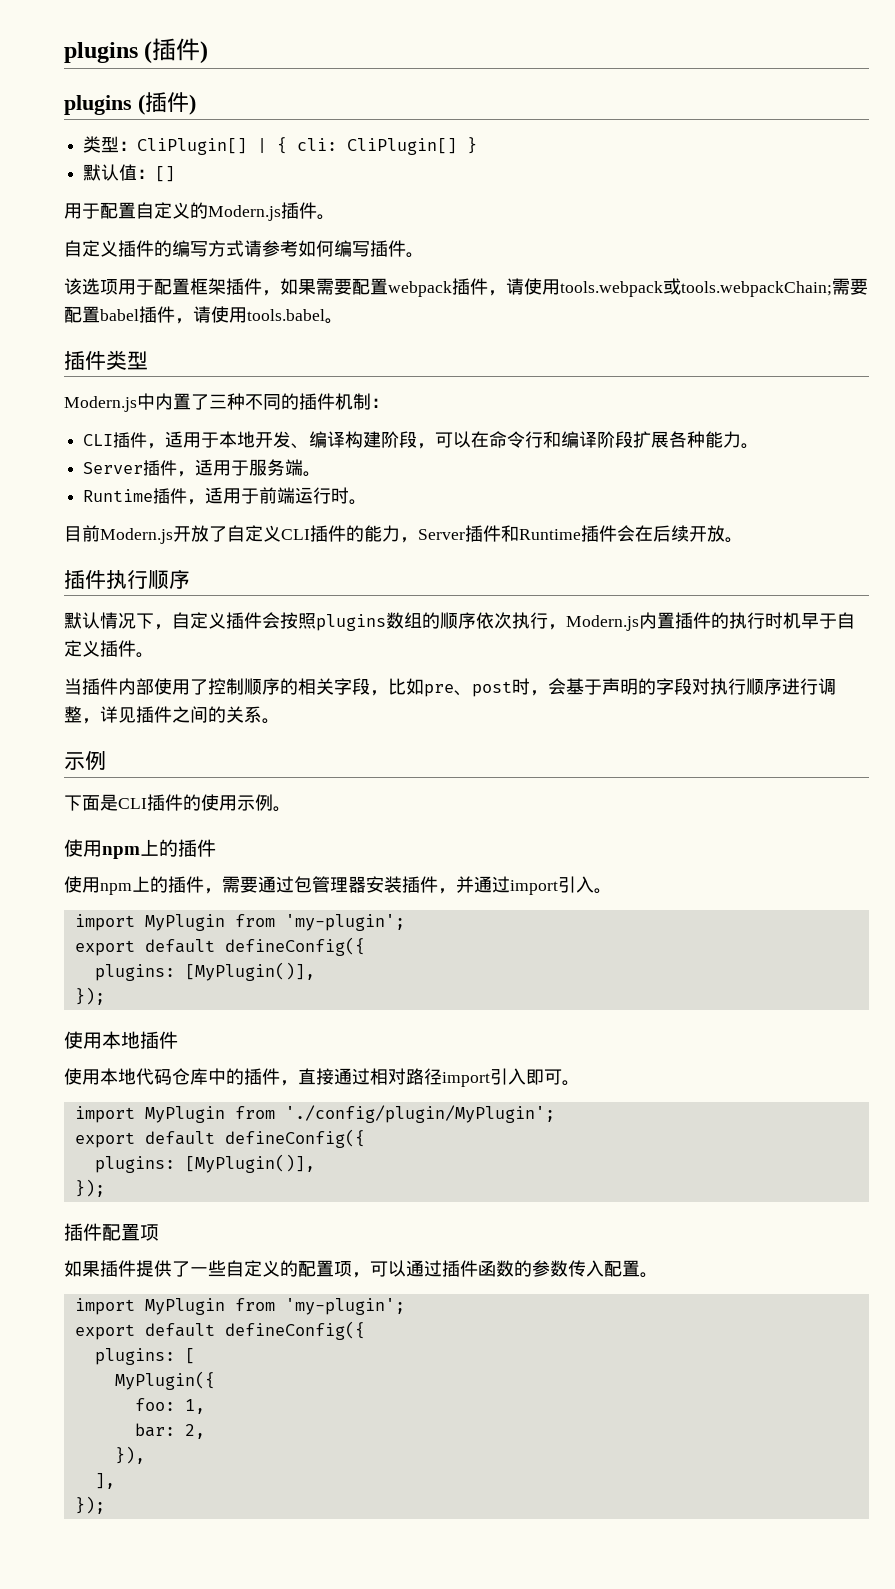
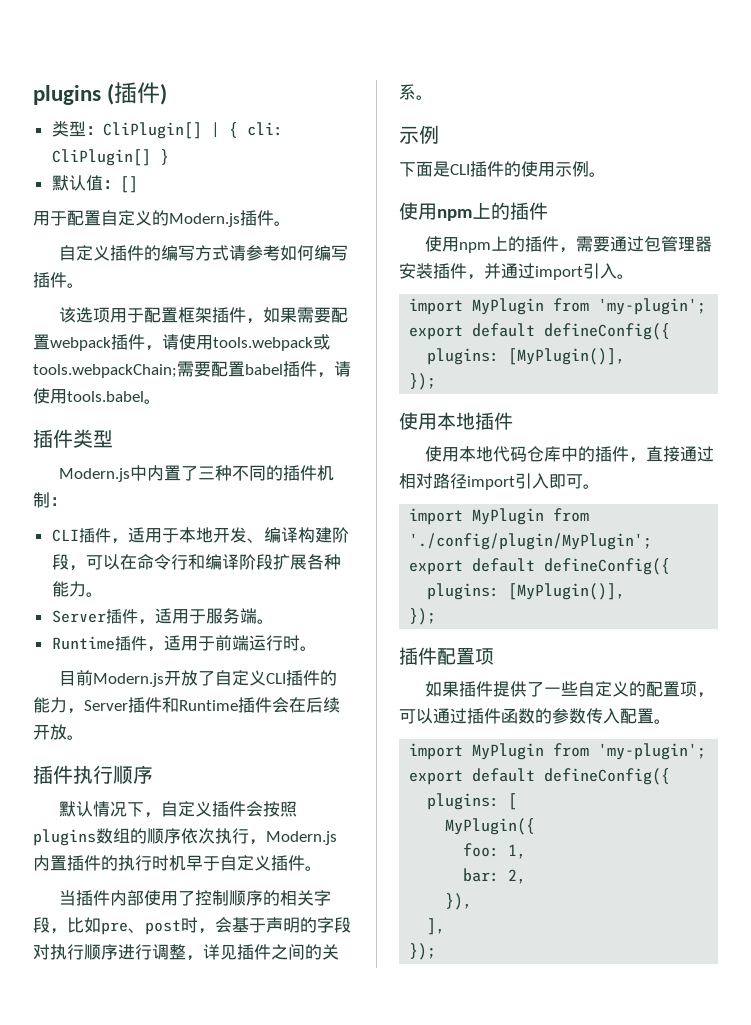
[64,38,209,64] [64,92,196,115] plugins (插件) // plugins (插件) -> [33,82,168,105] plugins (插件)

